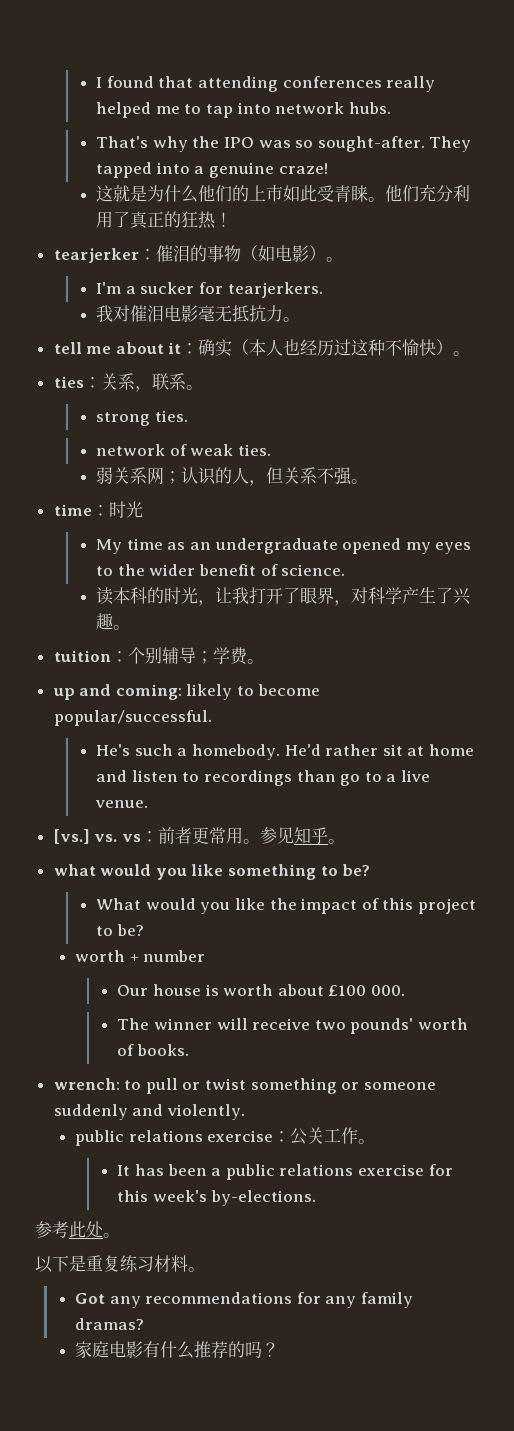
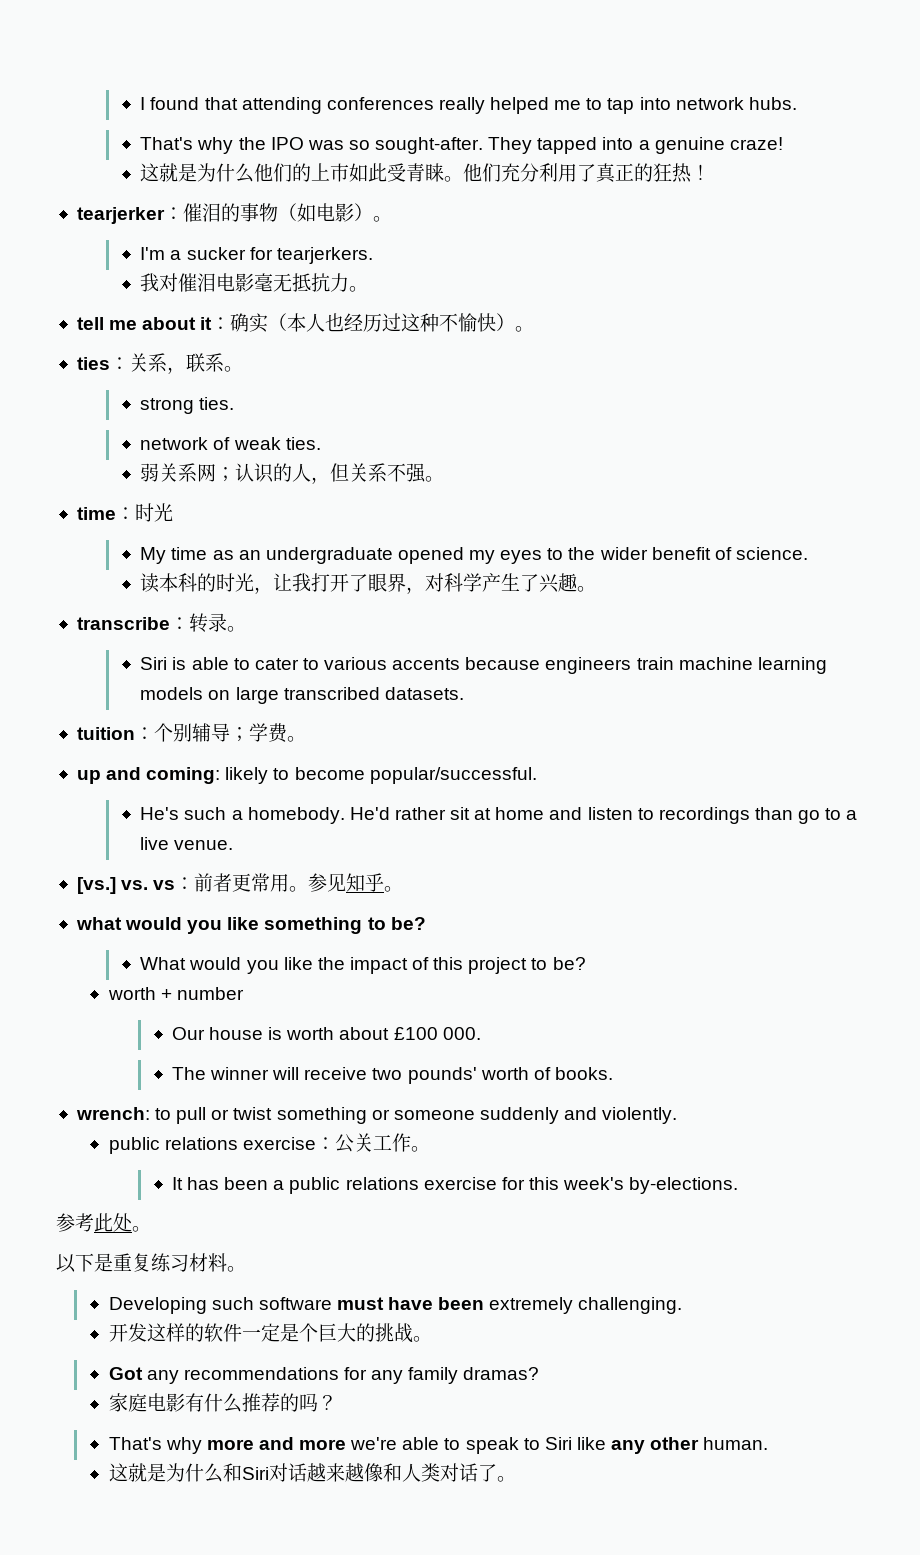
(131, 627) none -> [76,613,246,633] [140,657,827,674] [140,687,464,704] // transcribe：转录。 // Siri is able to cater to various accents because engineers train machine learning models on large transcribed datasets.
(205, 1269) none -> [108,1297,683,1314] [108,1323,432,1343] // Developing such software must have been extremely challenging. // 开发这样的软件一定是个巨大的挑战。
(279, 1349) none -> [108,1437,769,1454] [108,1463,516,1483] // That's why more and more we're able to speak to Siri like any other human. // 这就是为什么和Siri对话越来越像和人类对话了。

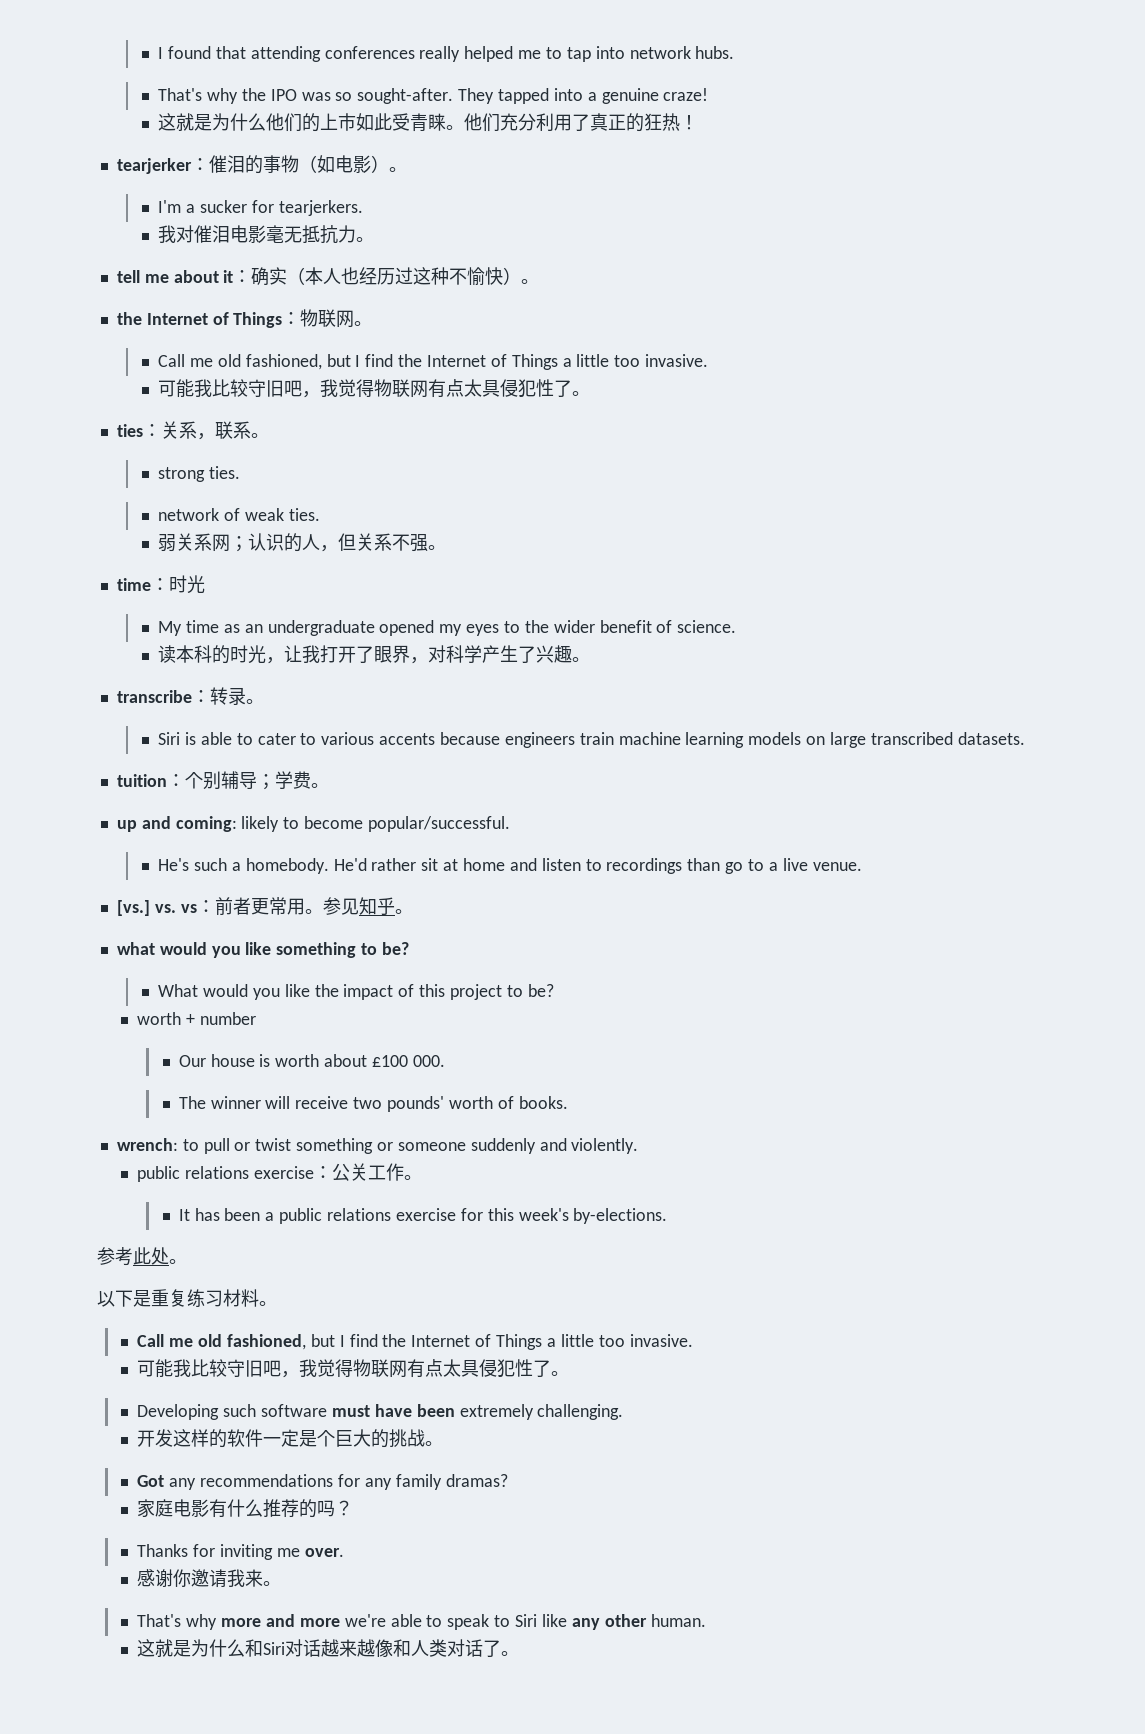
(535, 329) none -> [116,309,373,328] [158,354,709,370] [158,379,591,398] // the Internet of Things：物联网。 // Call me old fashioned, but I find the Internet of Things a little too invasive. // 可能我比较守旧吧，我觉得物联网有点太具侵犯性了。
(246, 1269) none -> [137,1334,693,1350] [137,1359,570,1378] // Call me old fashioned, but I find the Internet of Things a little too invasive. // 可能我比较守旧吧，我觉得物联网有点太具侵犯性了。
(337, 1402) none -> [137,1544,344,1560] [137,1569,282,1588] // Thanks for inviting me over. // 感谢你邀请我来。

